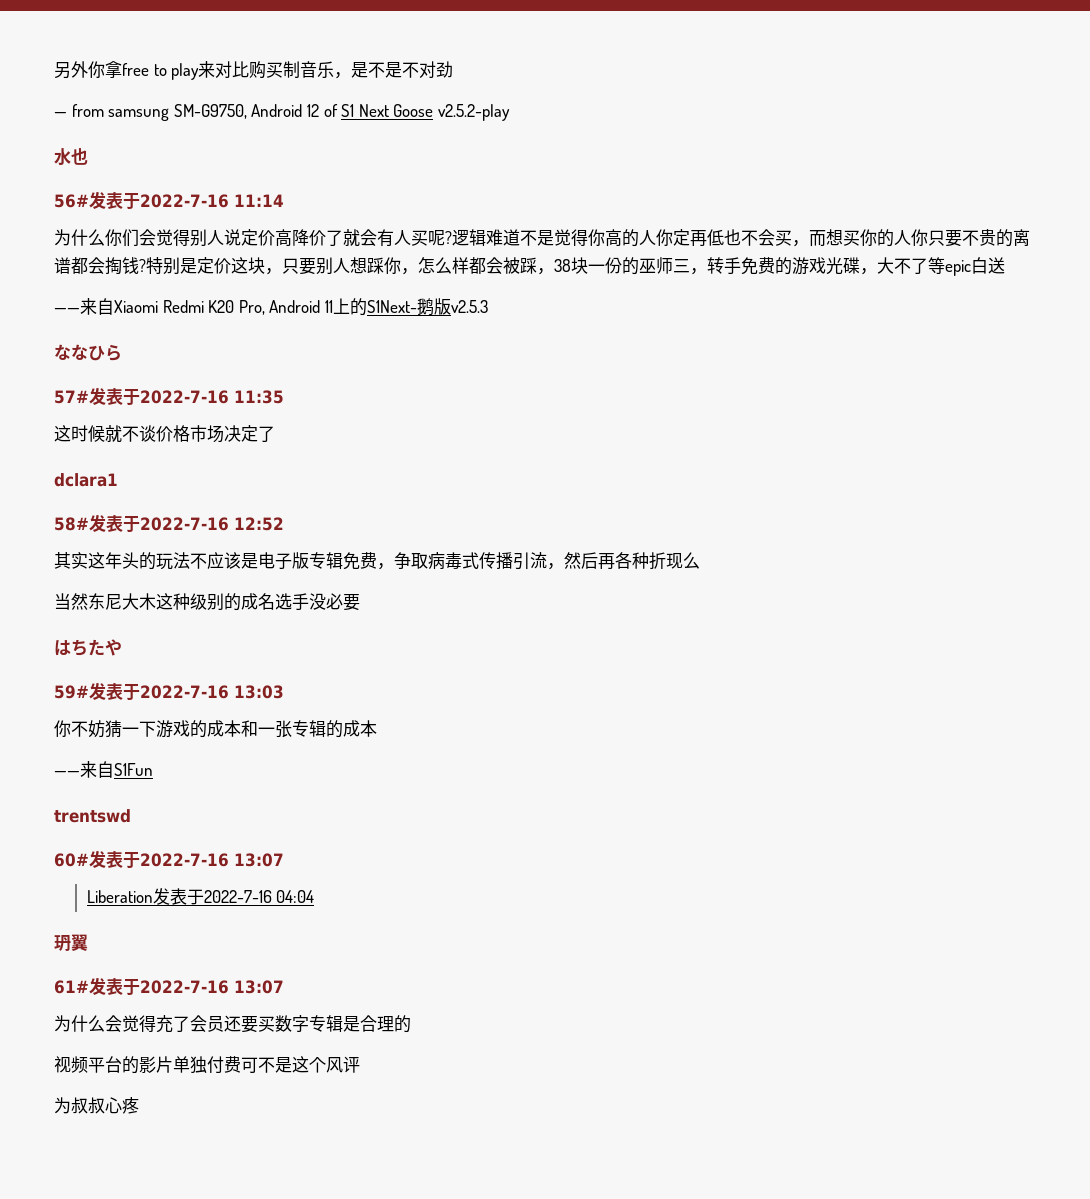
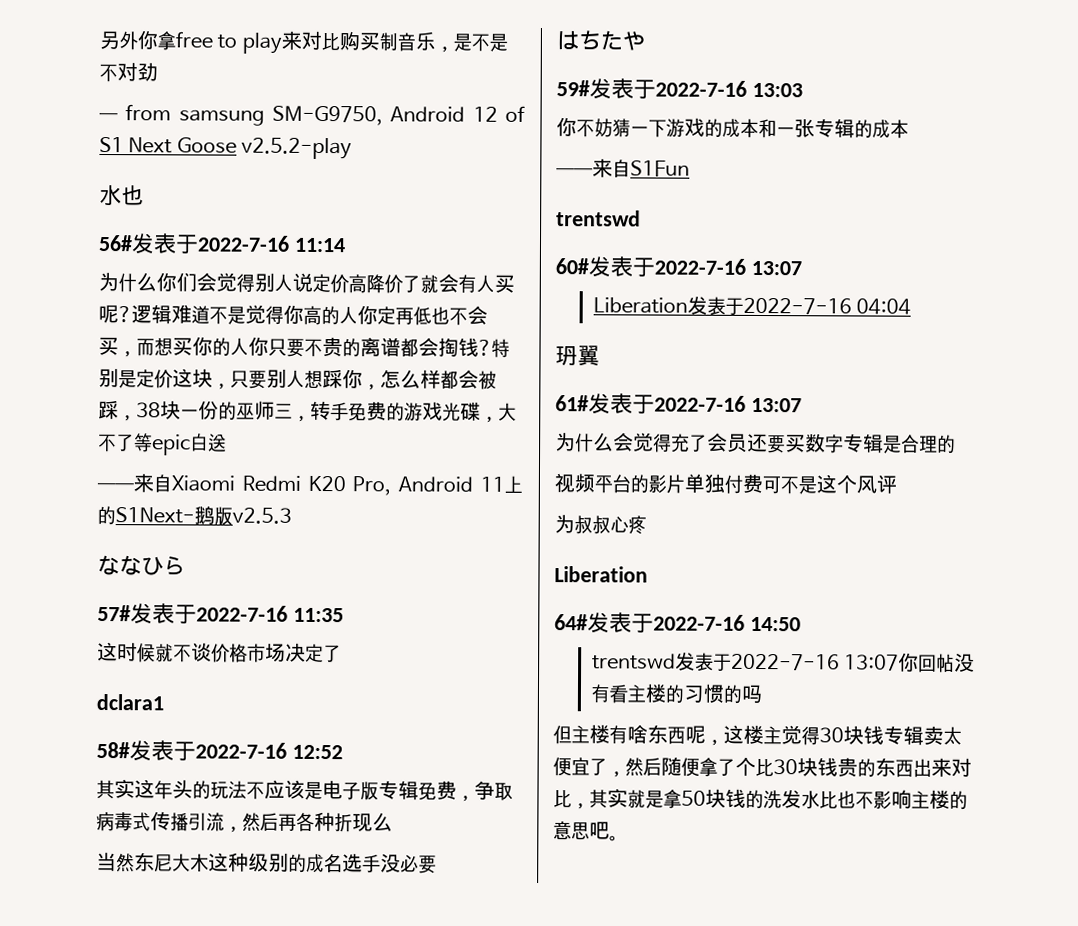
(139, 1105) none -> [554,566,648,583] [554,612,801,633] [592,651,976,673] [591,683,763,704] [553,724,962,746] [553,756,972,778] [553,788,968,810] [553,821,619,842] // Liberation // 64#发表于2022-7-16 14:50 // trentswd发表于2022-7-16 13:07你回帖没有看主楼的习惯的吗 // 但主楼有啥东西呢，这楼主觉得30块钱专辑卖太便宜了，然后随便拿了个比30块钱贵的东西出来对比，其实就是拿50块钱的洗发水比也不影响主楼的意思吧。

